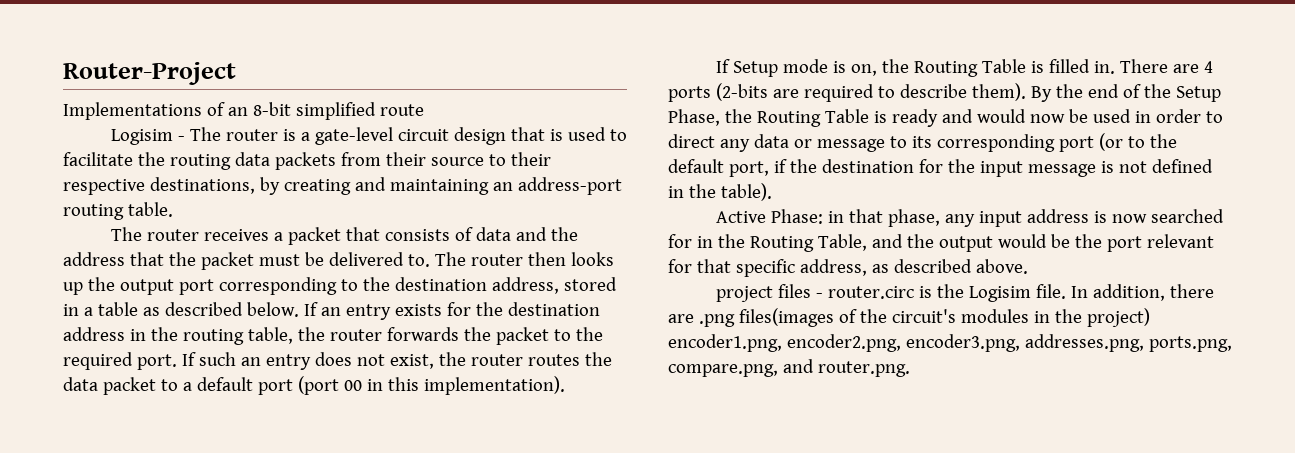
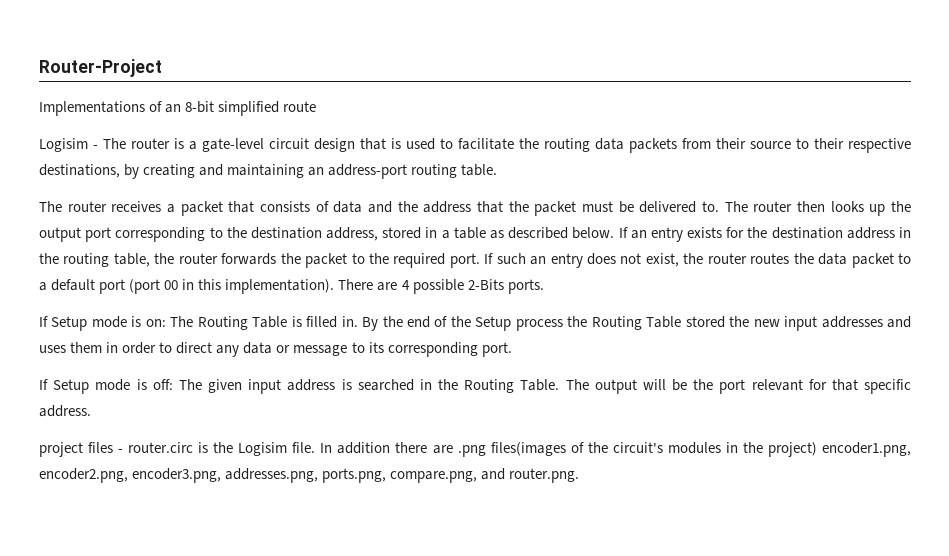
[715,59,909,77] // If Setup mode is on, the -> [338,279,544,294] [39,316,194,331] There are 4 possible 2-Bits ports. // If Setup mode is on: The
[1119,59,1213,73] [668,83,1026,102] There are 4 ports (2-bits are required to describe them). -> (358, 321) none
[668,109,1131,127] Phase, the Routing Table is ready and would now be used -> [515,316,911,331] [39,342,103,353] process the Routing Table stored the new input addresses and uses them
[1058,133,1177,152] [668,159,1213,177] [668,183,772,201] [715,209,1224,227] [668,234,1047,252] port (or to the default port, if the destination for the input message is not defined in the table). // Active Phase: in that phase, any input address is now searched for in the Routing Table, and the output would -> [481,342,512,357] [39,379,666,394] port. // If Setup mode is off: The given input address is searched in the Routing Table. The output will
[799,259,1028,276] address, as described above. -> [39,405,91,417] address.
[1092,284,1165,301] addition, -> [337,442,391,454] addition

